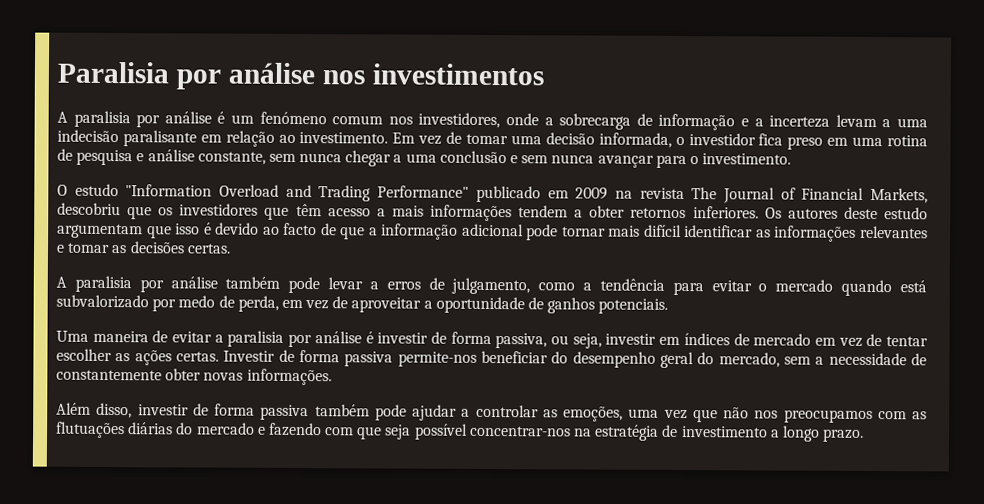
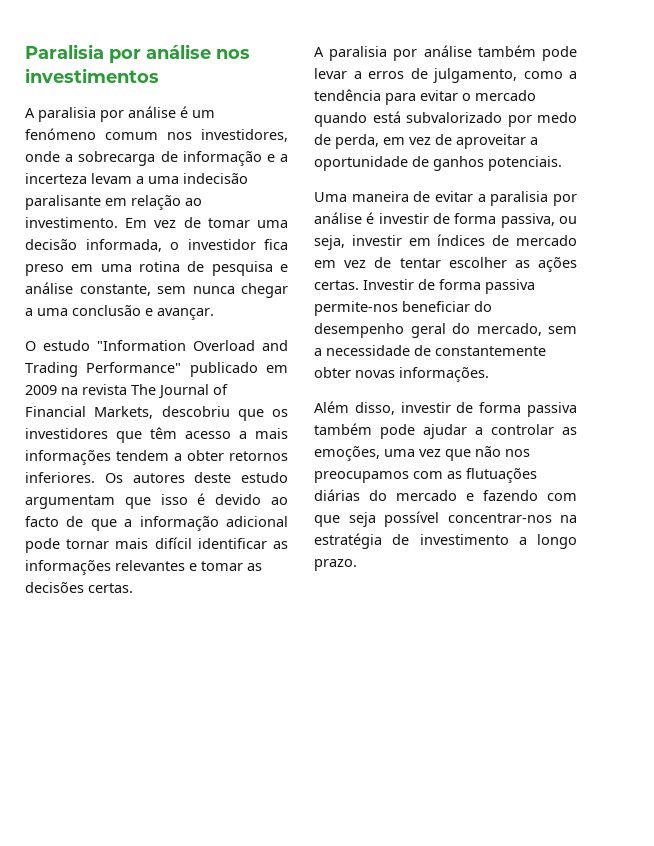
[521,153,792,169] sem nunca avançar para o investimento. -> [157,308,214,320] avançar.

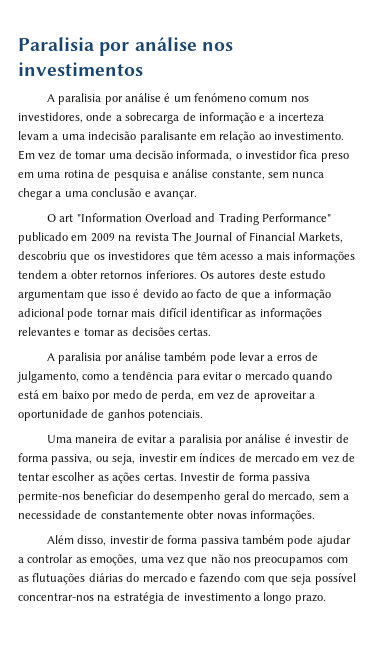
[43,340,90,351] estudo -> [59,214,74,222] art
[406,112,502,123] subvalorizado -> [42,390,89,399] em baixo

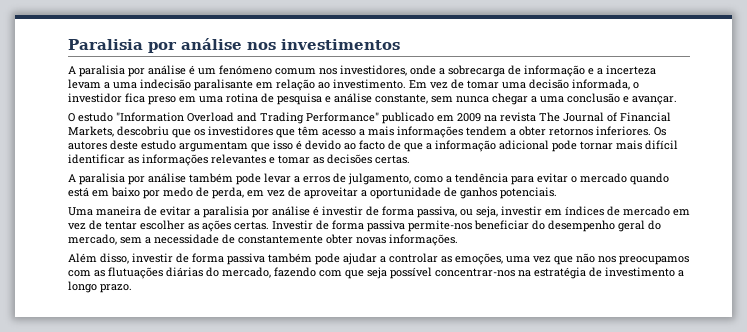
[59,214,74,222] art -> [78,112,113,122] estudo
[142,573,196,582] mercado e -> [222,267,271,278] mercado,

